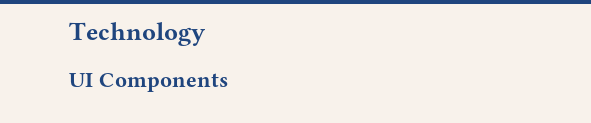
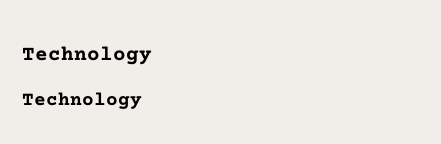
[69,73,228,92] UI Components -> [22,92,142,109] Technology

